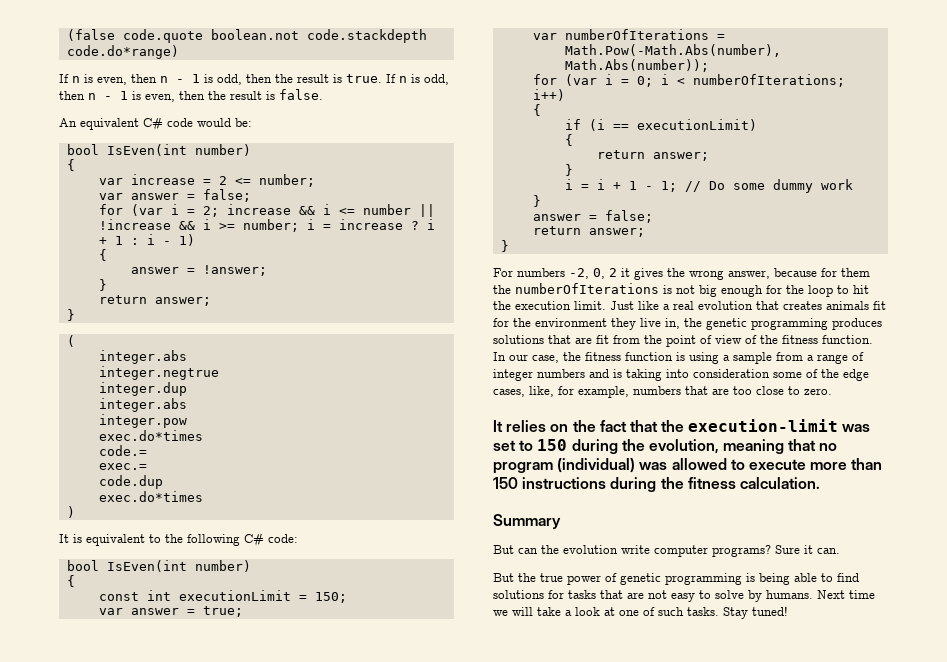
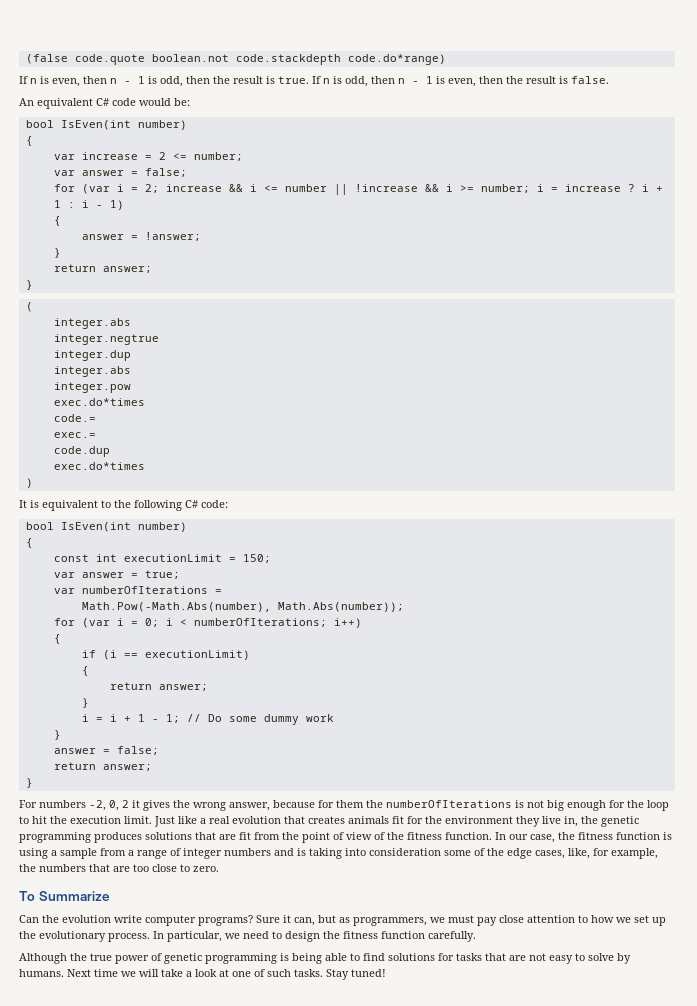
(629, 392) none -> [19,864,36,872] the
[493,419,871,432] [493,439,838,454] [493,458,883,474] [493,477,820,492] [493,514,561,529] [493,545,538,554] It relies on the fact that the execution-limit was set to 150 during the evolution, meaning that no program (individual) was allowed to execute more than 150 instructions during the fitness calculation. // Summary // But can -> [19,891,110,901] [19,915,39,923] To Summarize // Can
[817,548,840,554] [493,573,514,582] can. // But -> [294,915,666,926] [19,931,476,942] [19,953,67,964] can, but as programmers, we must pay close attention to how we set up the evolutionary process. In particular, we need to design the fitness function carefully. // Although

